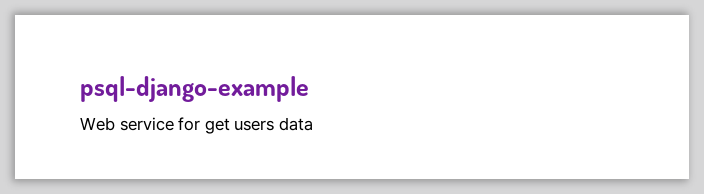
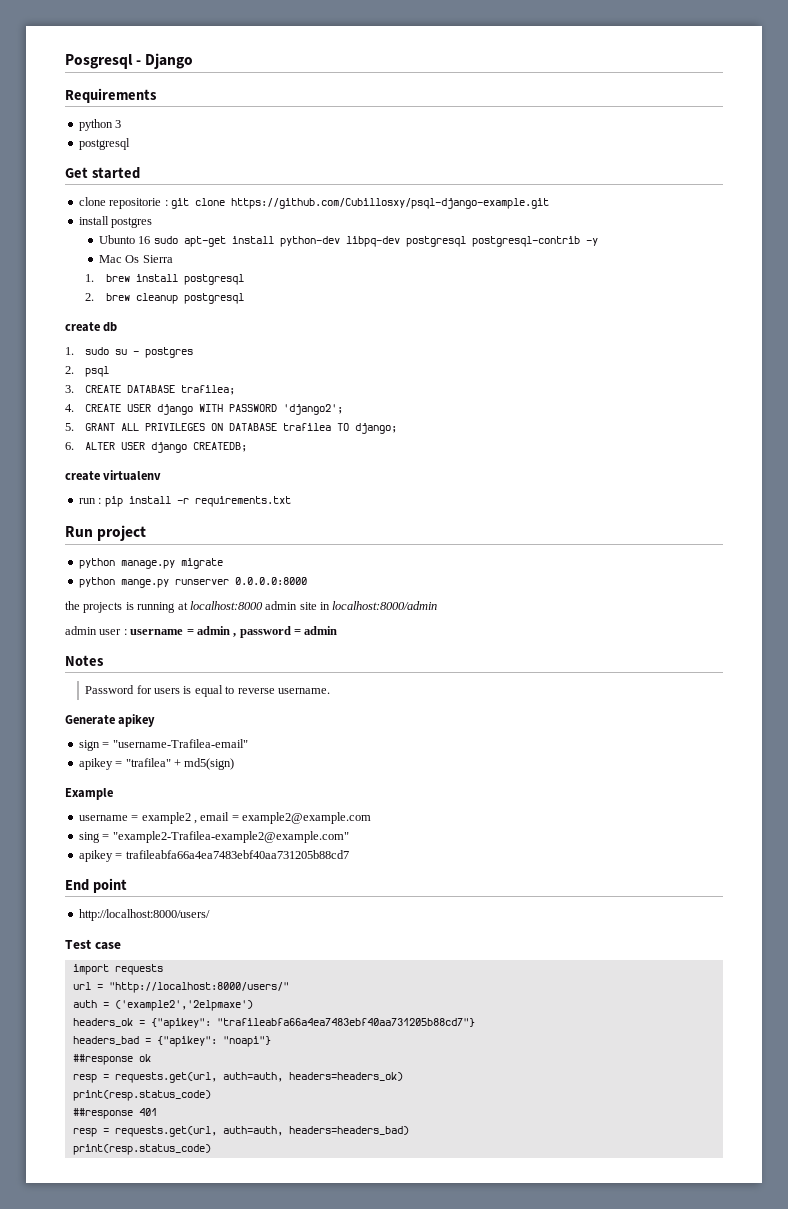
[80,76,309,102] [80,117,313,134] psql-django-example // Web service for get users data -> [65,53,194,69] [65,88,157,103] [78,119,122,131] [78,138,130,150] [65,167,140,179] [78,197,549,209] [78,216,153,228] [99,235,598,247] [99,255,173,263] [85,274,244,285] [85,293,244,304] [65,322,118,332] [65,347,194,358] [65,366,110,377] [65,385,236,395] [65,404,344,415] [65,423,398,434] [65,442,248,453] [65,470,162,481] [78,496,291,507] [65,525,147,541] [78,558,223,569] [78,577,307,588] [65,601,438,613] [65,626,338,638] [65,655,104,666] [85,685,330,697] [65,714,156,727] [78,739,248,751] [78,758,235,770] [65,788,113,800] [78,812,371,824] [78,831,349,843] [78,850,349,862] [65,878,127,893] [78,909,210,921] [65,939,121,950] [72,964,163,975] [72,982,289,993] [72,1000,253,1011] [72,1018,475,1029] [72,1036,271,1047] [72,1054,151,1065] [72,1072,403,1083] [72,1090,211,1101] [72,1108,157,1119] [72,1126,409,1137] [72,1144,211,1155] Posgresql - Django // Requirements // python 3 // postgresql // Get started // clone repositorie : git clone https://github.com/Cubillosxy/psql-django-example.git // install postgres // Ubunto 16 sudo apt-get install python-dev libpq-dev postgresql postgresql-contrib -y // Mac Os Sierra // 1. brew install postgresql // 2. brew cleanup postgresql // create db // 1. sudo su - postgres // 2. psql // 3. CREATE DATABASE trafilea; // 4. CREATE USER django WITH PASSWORD 'django2'; // 5. GRANT ALL PRIVILEGES ON DATABASE trafilea TO django; // 6. ALTER USER django CREATEDB; // create virtualenv // run : pip install -r requirements.txt // Run project // python manage.py migrate // python mange.py runserver 0.0.0.0:8000 // the projects is running at localhost:8000 admin site in localhost:8000/admin // admin user : username = admin , password = admin // Notes // Password for users is equal to reverse username. // Generate apikey // sign = "username-Trafilea-email" // apikey = "trafilea" + md5(sign) // Example // username = example2 , email = example2@example.com // sing = "example2-Trafilea-example2@example.com" // apikey = trafileabfa66a4ea7483ebf40aa731205b88cd7 // End point // http://localhost:8000/users/ // Test case // import requests // url = "http://localhost:8000/users/" // auth = ('example2','2elpmaxe') // headers_ok = {"apikey": "trafileabfa66a4ea7483ebf40aa731205b88cd7"} // headers_bad = {"apikey": "noapi"} // ##response ok // resp = requests.get(url, auth=auth, headers=headers_ok) // print(resp.status_code) // ##response 401 // resp = requests.get(url, auth=auth, headers=headers_bad) // print(resp.status_code)

